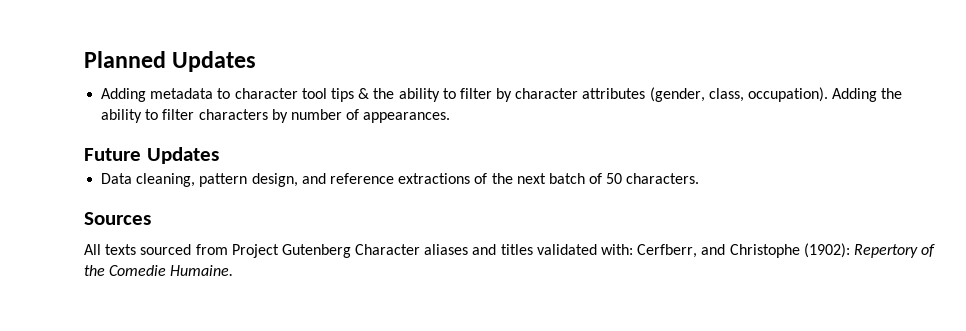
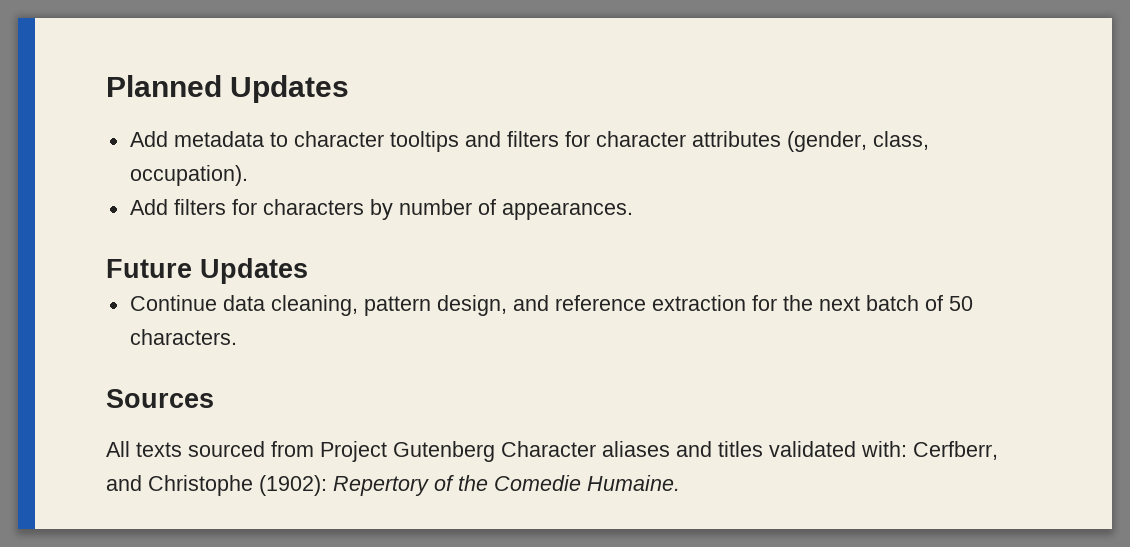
[101,88,147,102] Adding -> [129,131,168,147] Add
[301,88,513,102] tool tips & the ability to filter by -> [389,131,590,152] tooltips and filters for
[832,88,903,102] [101,109,195,123] Adding the ability to filter -> [129,199,257,215] // Add filters for
[101,173,133,184] Data -> [129,295,265,311] Continue data
[398,173,488,184] extractions of -> [651,295,777,311] extraction for

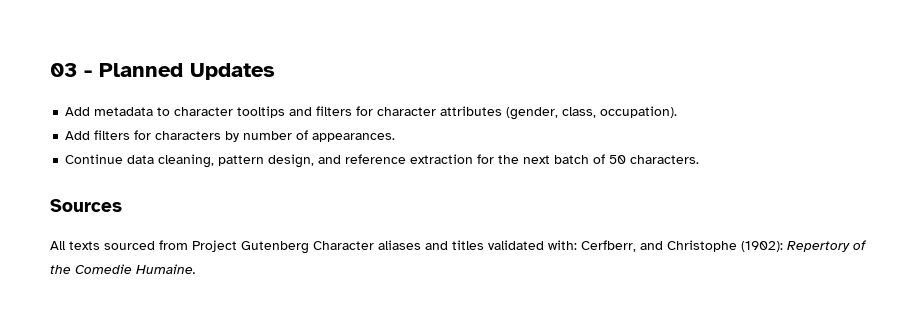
(106, 86) none -> [50,63,92,77] 03 -
[106,258,308,284] // Future Updates -> (396, 137) none

